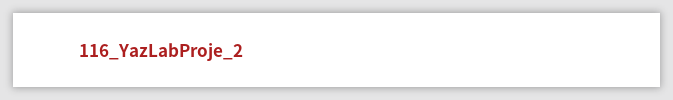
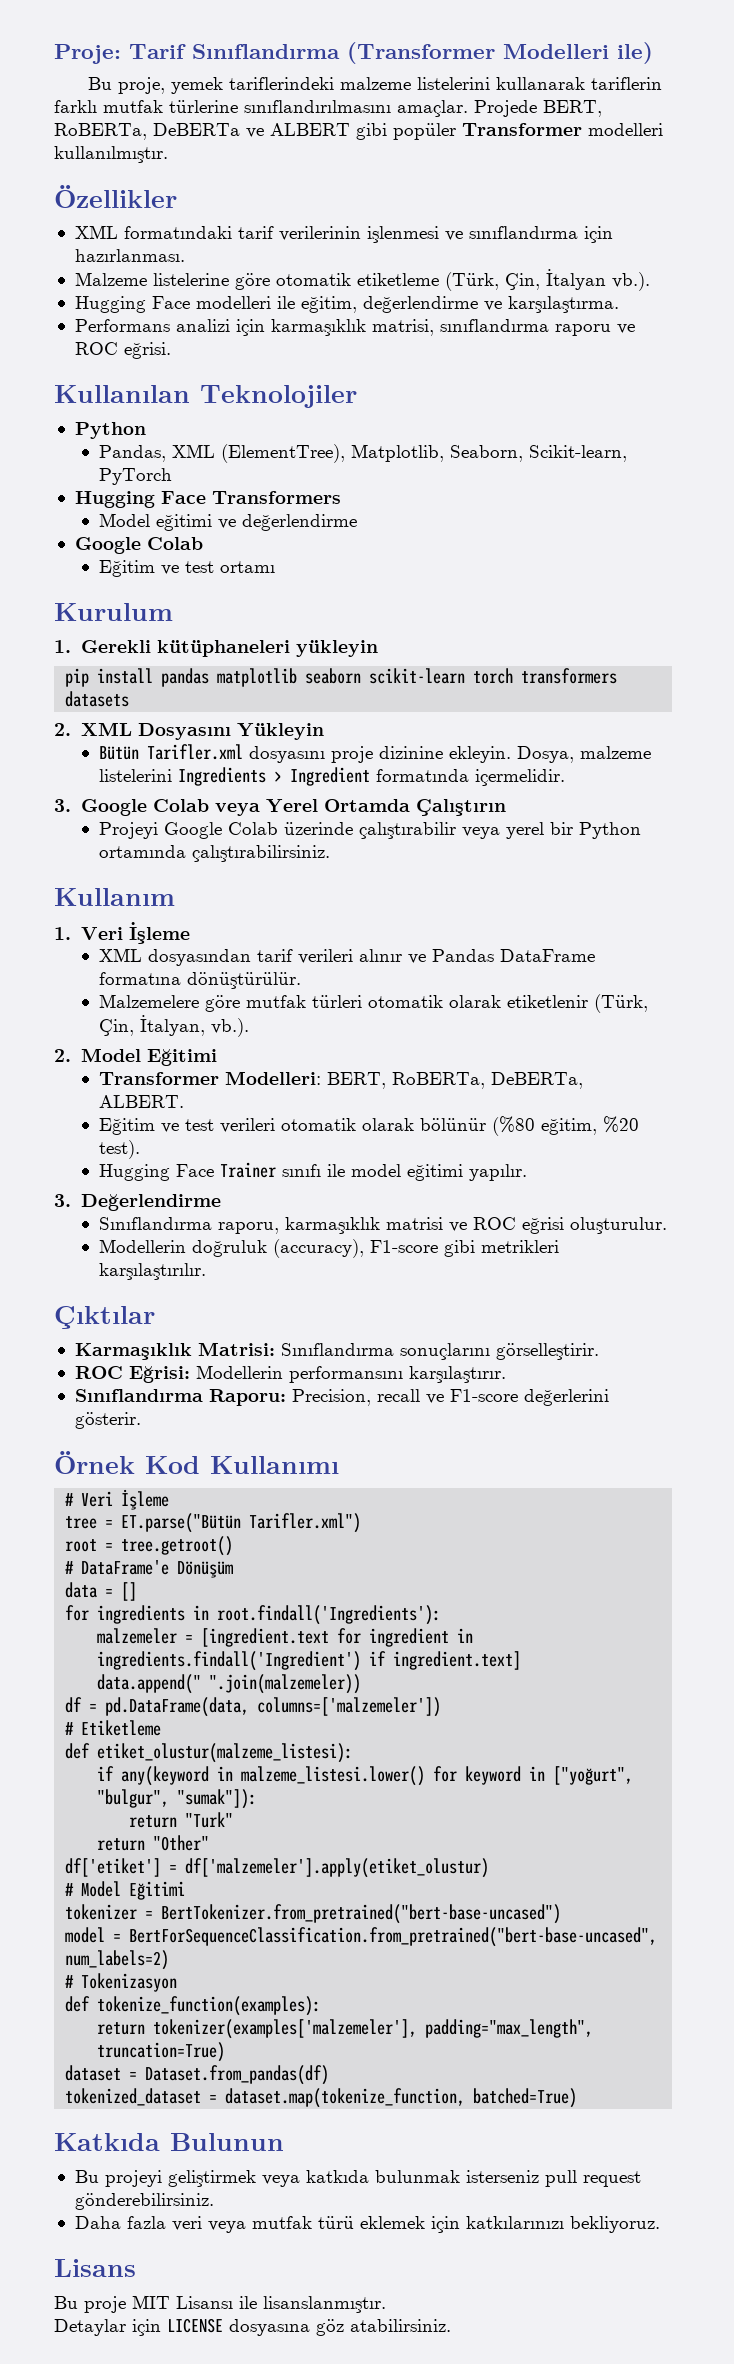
[79,43,243,61] 116_YazLabProje_2 -> [54,42,653,64] [88,77,663,94] [54,100,602,117] [54,123,663,140] [54,146,168,163] [54,185,177,208] [74,225,613,243] [74,249,185,262] [74,269,650,291] [74,296,619,313] [74,319,635,336] [74,342,171,359] [54,385,357,408] [74,422,146,439] [99,444,628,463] [99,468,173,485] [74,491,341,508] [99,513,358,531] [74,537,203,554] [99,560,276,577] [54,603,173,621] [54,640,378,657] [65,668,618,687] [65,691,130,707] [54,722,324,740] [99,744,652,763] [99,767,566,786] [54,799,506,816] [99,822,642,839] [99,845,331,862] [54,888,175,906] [54,922,190,944] [99,948,596,966] [99,972,302,989] [99,994,649,1013] [99,1015,250,1037] [54,1048,217,1066] [99,1071,584,1089] [99,1095,185,1108] [99,1116,640,1136] [99,1140,141,1159] [99,1162,528,1181] [54,1194,221,1211] [99,1217,668,1234] [99,1239,560,1258] [99,1263,207,1280] [54,1306,155,1329] [74,1342,599,1360] [74,1365,506,1383] [74,1389,609,1406] [74,1412,141,1429] [54,1451,339,1474] [65,1489,170,1510] [65,1513,362,1533] [65,1536,234,1556] [65,1560,234,1578] [65,1582,138,1601] [65,1605,442,1625] [97,1628,474,1647] [97,1651,522,1671] [97,1674,362,1694] [65,1697,442,1717] [65,1720,162,1736] [65,1743,354,1763] [97,1766,634,1786] [97,1789,258,1809] [129,1812,234,1828] [97,1835,210,1851] [65,1858,490,1878] [65,1881,186,1900] [65,1904,562,1924] [65,1927,658,1947] [65,1950,170,1970] [65,1973,178,1992] [65,1996,322,2016] [97,2019,594,2039] [97,2042,226,2062] [65,2065,330,2085] [65,2088,578,2108] [54,2133,284,2151] [74,2170,641,2187] [74,2193,214,2210] [74,2216,660,2233] [54,2259,136,2277] [54,2295,386,2313] [54,2318,451,2336] Proje: Tarif Sınıflandırma (Transformer Modelleri ile) // Bu proje, yemek tariflerindeki malzeme listelerini kullanarak tariflerin farklı mutfak türlerine sınıflandırılmasını amaçlar. Projede BERT, RoBERTa, DeBERTa ve ALBERT gibi popüler Transformer modelleri kullanılmıştır. // Özellikler // XML formatındaki tarif verilerinin işlenmesi ve sınıflandırma için hazırlanması. // Malzeme listelerine göre otomatik etiketleme (Türk, Çin, İtalyan vb.). // Hugging Face modelleri ile eğitim, değerlendirme ve karşılaştırma. // Performans analizi için karmaşıklık matrisi, sınıflandırma raporu ve ROC eğrisi. // Kullanılan Teknolojiler // Python // Pandas, XML (ElementTree), Matplotlib, Seaborn, Scikit-learn, PyTorch // Hugging Face Transformers // Model eğitimi ve değerlendirme // Google Colab // Eğitim ve test ortamı // Kurulum // 1. Gerekli kütüphaneleri yükleyin // pip install pandas matplotlib seaborn scikit-learn torch transformers datasets // 2. XML Dosyasını Yükleyin // Bütün Tarifler.xml dosyasını proje dizinine ekleyin. Dosya, malzeme listelerini Ingredients > Ingredient formatında içermelidir. // 3. Google Colab veya Yerel Ortamda Çalıştırın // Projeyi Google Colab üzerinde çalıştırabilir veya yerel bir Python ortamında çalıştırabilirsiniz. // Kullanım // 1. Veri İşleme // XML dosyasından tarif verileri alınır ve Pandas DataFrame formatına dönüştürülür. // Malzemelere göre mutfak türleri otomatik olarak etiketlenir (Türk, Çin, İtalyan, vb.). // 2. Model Eğitimi // Transformer Modelleri: BERT, RoBERTa, DeBERTa, ALBERT. // Eğitim ve test verileri otomatik olarak bölünür (%80 eğitim, %20 test). // Hugging Face Trainer sınıfı ile model eğitimi yapılır. // 3. Değerlendirme // Sınıflandırma raporu, karmaşıklık matrisi ve ROC eğrisi oluşturulur. // Modellerin doğruluk (accuracy), F1-score gibi metrikleri karşılaştırılır. // Çıktılar // Karmaşıklık Matrisi: Sınıflandırma sonuçlarını görselleştirir. // ROC Eğrisi: Modellerin performansını karşılaştırır. // Sınıflandırma Raporu: Precision, recall ve F1-score değerlerini gösterir. // Örnek Kod Kullanımı // # Veri İşleme // tree = ET.parse("Bütün Tarifler.xml") // root = tree.getroot() // # DataFrame'e Dönüşüm // data = [] // for ingredients in root.findall('Ingredients'): // malzemeler = [ingredient.text for ingredient in ingredients.findall('Ingredient') if ingredient.text] // data.append(" ".join(malzemeler)) // df = pd.DataFrame(data, columns=['malzemeler']) // # Etiketleme // def etiket_olustur(malzeme_listesi): // if any(keyword in malzeme_listesi.lower() for keyword in ["yoğurt", "bulgur", "sumak"]): // return "Turk" // return "Other" // df['etiket'] = df['malzemeler'].apply(etiket_olustur) // # Model Eğitimi // tokenizer = BertTokenizer.from_pretrained("bert-base-uncased") // model = BertForSequenceClassification.from_pretrained("bert-base-uncased", num_labels=2) // # Tokenizasyon // def tokenize_function(examples): // return tokenizer(examples['malzemeler'], padding="max_length", truncation=True) // dataset = Dataset.from_pandas(df) // tokenized_dataset = dataset.map(tokenize_function, batched=True) // Katkıda Bulunun // Bu projeyi geliştirmek veya katkıda bulunmak isterseniz pull request gönderebilirsiniz. // Daha fazla veri veya mutfak türü eklemek için katkılarınızı bekliyoruz. // Lisans // Bu proje MIT Lisansı ile lisanslanmıştır. // Detaylar için LICENSE dosyasına göz atabilirsiniz.

